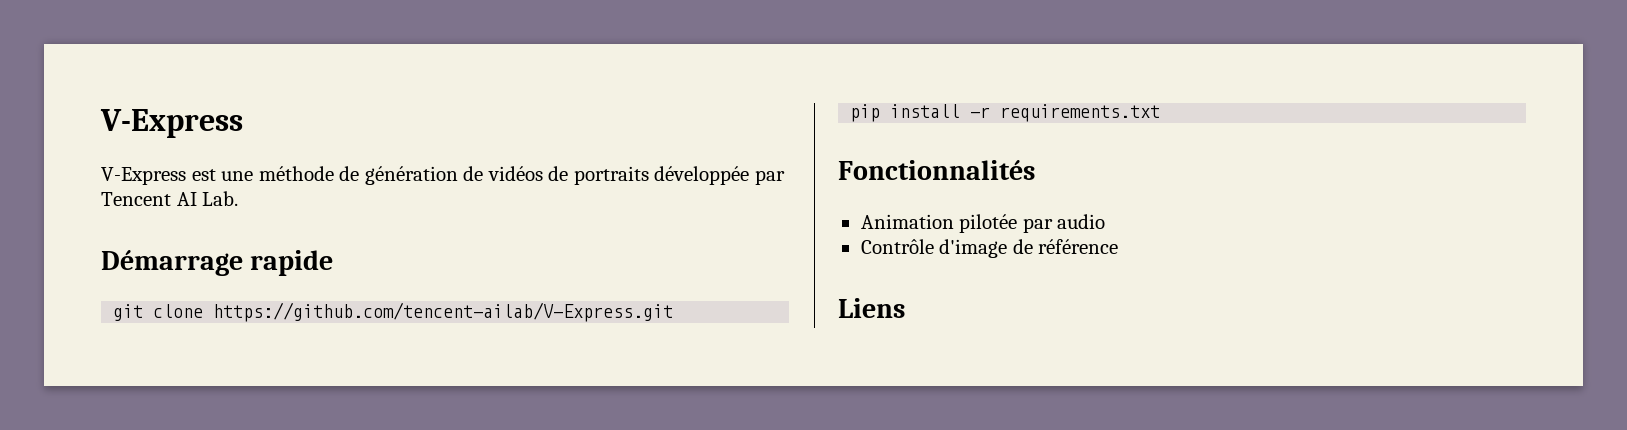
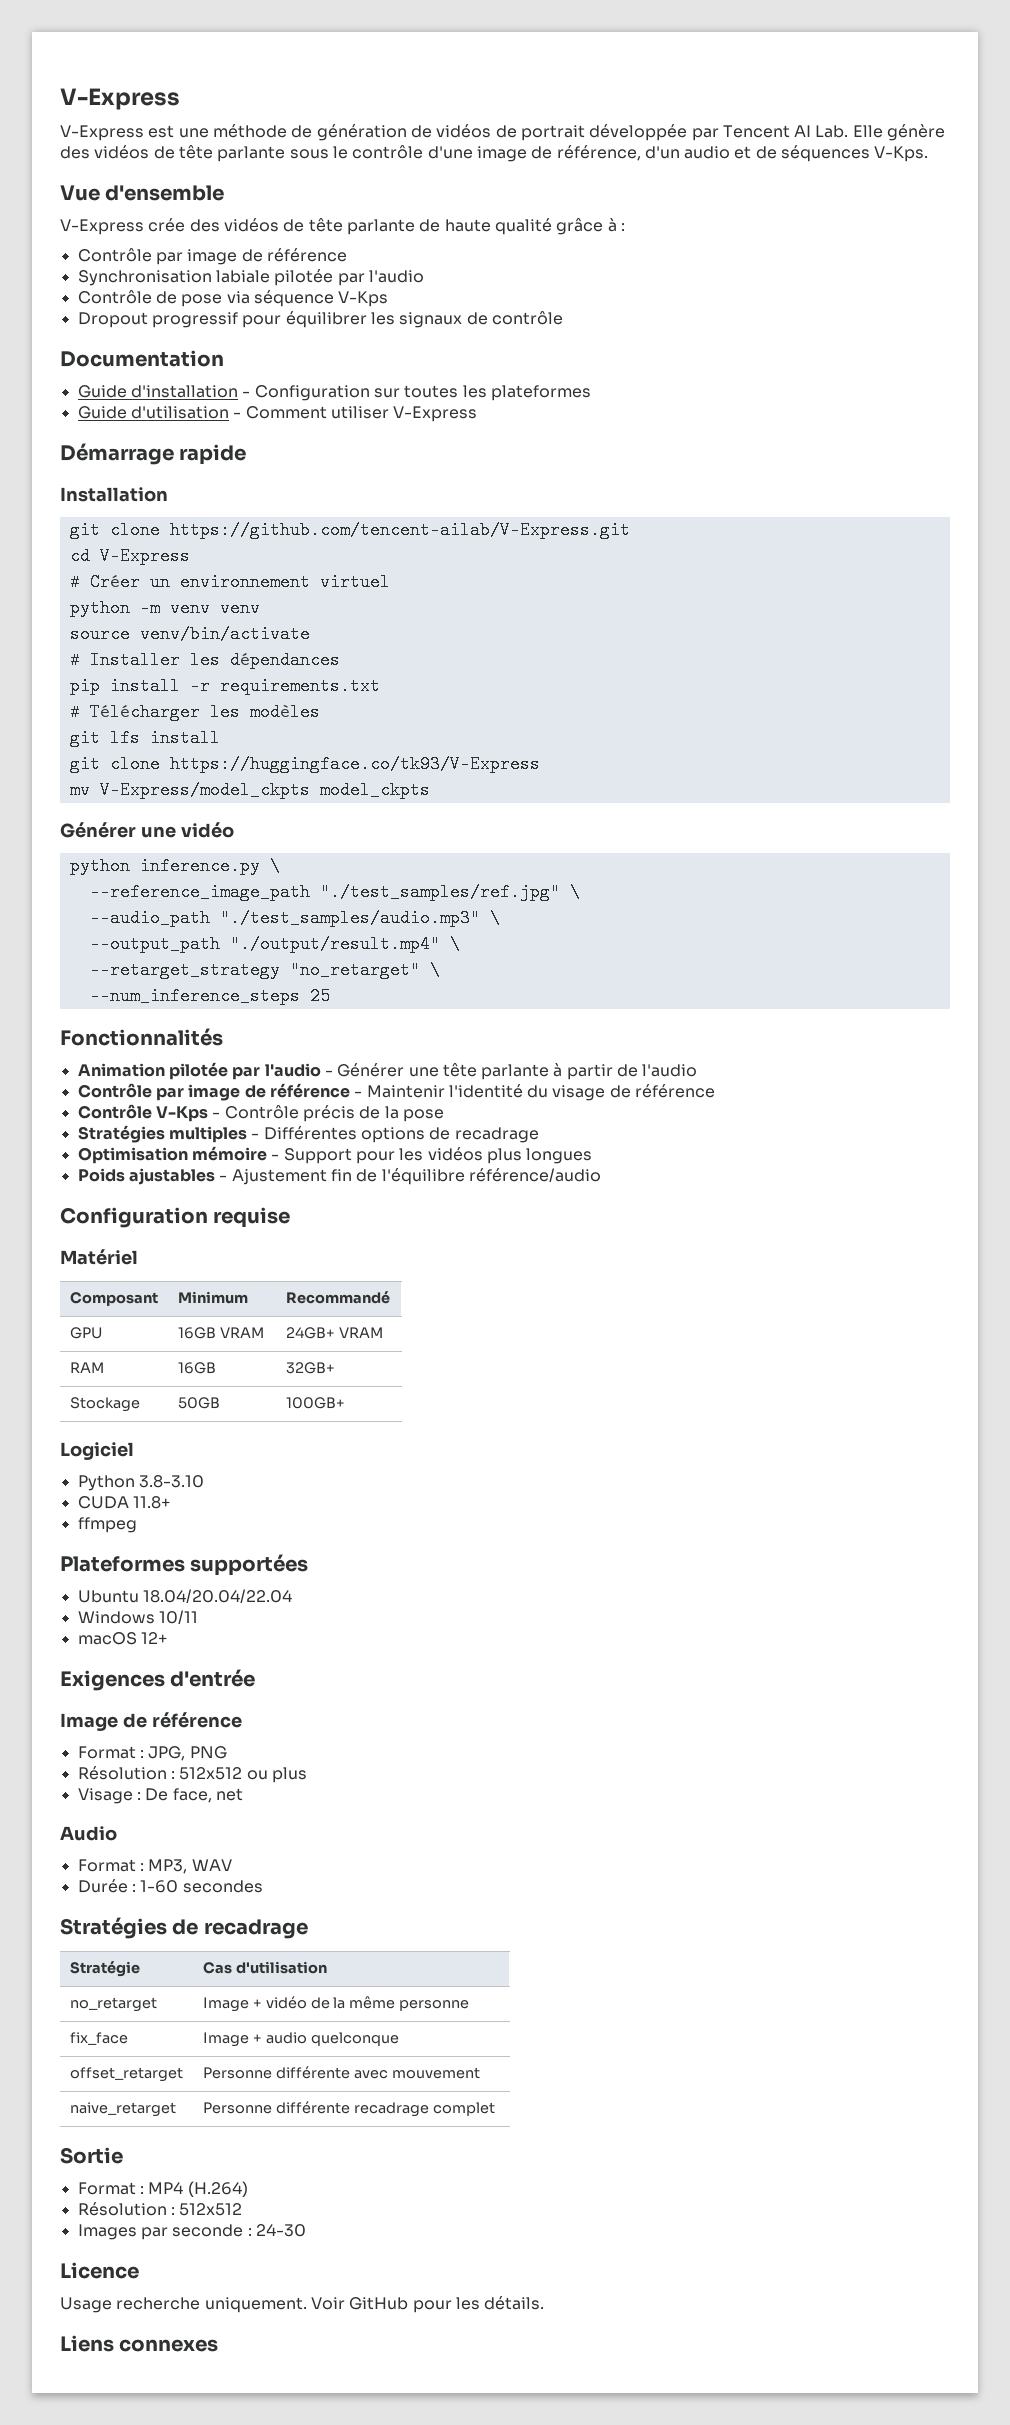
[573,166,649,185] portraits -> [520,125,585,141] portrait
(239, 198) none -> [852,124,946,141] [60,145,929,162] [60,185,225,201] [60,218,625,235] [77,248,347,265] [77,269,424,286] [77,290,389,307] [77,311,563,328] [60,350,224,367] [77,385,591,401] [77,406,478,422] Elle génère des vidéos de tête parlante sous le contrôle d'une image de référence, d'un audio et de séquences V-Kps. // Vue d'ensemble // V-Express crée des vidéos de tête parlante de haute qualité grâce à : // Contrôle par image de référence // Synchronisation labiale pilotée par l'audio // Contrôle de pose via séquence V-Kps // Dropout progressif pour équilibrer les signaux de contrôle // Documentation // Guide d'installation - Configuration sur toutes les plateformes // Guide d'utilisation - Comment utiliser V-Express
(334, 263) none -> [60,487,168,502] // Installation
[850,104,1161,122] [838,160,1035,180] [860,214,1106,233] [860,239,1119,258] pip install -r requirements.txt // Fonctionnalités // Animation pilotée par audio // Contrôle d'image de référence -> [69,547,190,565] [69,573,390,591] [69,599,260,617] [69,625,310,643] [69,651,340,669] [69,677,380,695] [69,703,320,721] [69,729,220,747] [69,755,540,773] [69,781,430,799] [60,822,234,838] [69,857,280,875] [89,883,580,901] [89,909,500,927] [89,935,460,953] [89,961,440,979] [89,987,330,1005] [60,1028,223,1046] [77,1062,698,1080] [77,1083,716,1101] [77,1104,444,1122] [77,1125,539,1143] [77,1146,593,1164] [77,1168,601,1185] [60,1207,291,1228] [60,1249,138,1265] [69,1292,158,1306] [177,1291,248,1304] [285,1291,390,1304] [69,1327,102,1339] [177,1327,264,1339] [285,1327,383,1339] [69,1362,104,1373] [177,1362,216,1374] [285,1362,335,1374] [69,1397,140,1412] [177,1397,220,1409] [285,1397,345,1409] [60,1442,134,1460] [77,1475,204,1491] [77,1496,170,1509] [77,1517,137,1533] [60,1554,309,1576] [77,1589,292,1603] [77,1610,198,1624] [77,1632,167,1645] [60,1669,256,1691] [60,1712,242,1731] [77,1746,227,1761] [77,1766,307,1783] [77,1788,243,1804] [60,1826,117,1841] [77,1859,232,1874] [77,1879,263,1893] [60,1917,308,1939] [69,1961,140,1977] [202,1961,327,1974] [69,1997,157,2012] [202,1996,470,2012] [69,2032,128,2045] [202,2032,399,2047] [69,2067,183,2082] [202,2066,480,2079] [69,2102,176,2117] [202,2101,495,2117] [60,2147,123,2164] [77,2181,248,2197] [77,2202,243,2216] [77,2224,306,2240] [60,2262,139,2279] [60,2296,545,2313] cd V-Express // # Créer un environnement virtuel // python -m venv venv // source venv/bin/activate // # Installer les dépendances // pip install -r requirements.txt // # Télécharger les modèles // git lfs install // git clone https://huggingface.co/tk93/V-Express // mv V-Express/model_ckpts model_ckpts // Générer une vidéo // python inference.py \ // --reference_image_path "./test_samples/ref.jpg" \ // --audio_path "./test_samples/audio.mp3" \ // --output_path "./output/result.mp4" \ // --retarget_strategy "no_retarget" \ // --num_inference_steps 25 // Fonctionnalités // Animation pilotée par l'audio - Générer une tête parlante à partir de l'audio // Contrôle par image de référence - Maintenir l'identité du visage de référence // Contrôle V-Kps - Contrôle précis de la pose // Stratégies multiples - Différentes options de recadrage // Optimisation mémoire - Support pour les vidéos plus longues // Poids ajustables - Ajustement fin de l'équilibre référence/audio // Configuration requise // Matériel // Composant | Minimum | Recommandé // GPU | 16GB VRAM | 24GB+ VRAM // RAM | 16GB | 32GB+ // Stockage | 50GB | 100GB+ // Logiciel // Python 3.8-3.10 // CUDA 11.8+ // ffmpeg // Plateformes supportées // Ubuntu 18.04/20.04/22.04 // Windows 10/11 // macOS 12+ // Exigences d'entrée // Image de référence // Format : JPG, PNG // Résolution : 512x512 ou plus // Visage : De face, net // Audio // Format : MP3, WAV // Durée : 1-60 secondes // Stratégies de recadrage // Stratégie | Cas d'utilisation // no_retarget | Image + vidéo de la même personne // fix_face | Image + audio quelconque // offset_retarget | Personne différente avec mouvement // naive_retarget | Personne différente recadrage complet // Sortie // Format : MP4 (H.264) // Résolution : 512x512 // Images par seconde : 24-30 // Licence // Usage recherche uniquement. Voir GitHub pour les détails.
(905, 308) none -> [119,2339,219,2352] connexes

